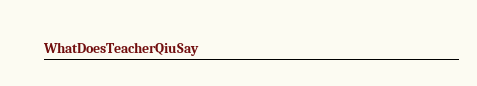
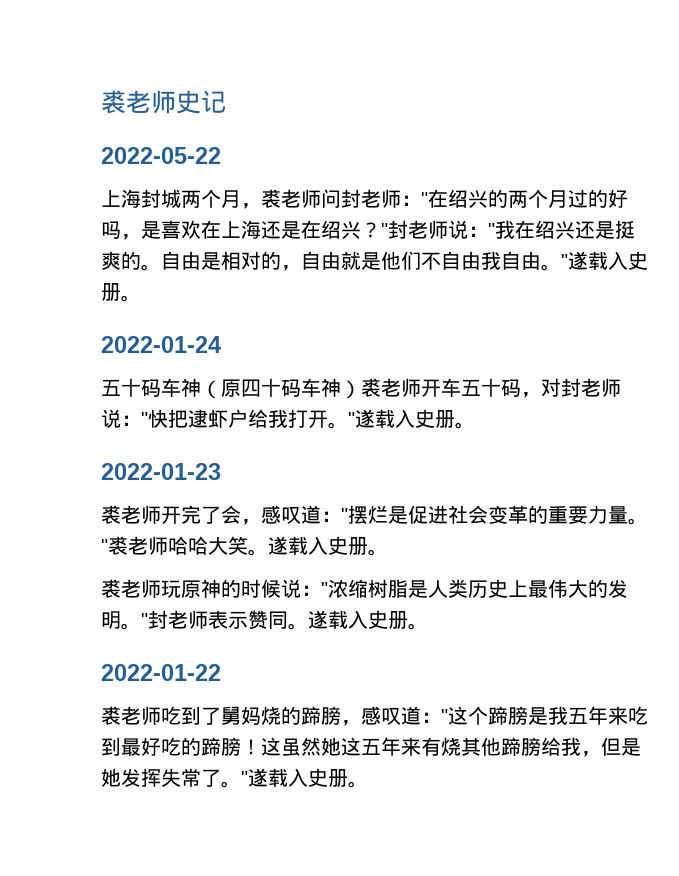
[43,42,199,56] WhatDoesTeacherQiuSay -> [101,90,226,114] [101,147,221,164] [101,189,628,209] [101,220,635,240] [101,251,648,271] [101,283,141,302] [101,336,221,353] [101,378,621,399] [101,409,475,429] [101,463,221,480] [101,505,648,525] [101,536,388,556] [101,579,628,598] [101,610,428,630] [101,664,221,681] [101,706,648,726] [101,737,641,757] [101,768,368,788] 裘老师史记 // 2022-05-22 // 上海封城两个月，裘老师问封老师："在绍兴的两个月过的好吗，是喜欢在上海还是在绍兴？"封老师说："我在绍兴还是挺爽的。自由是相对的，自由就是他们不自由我自由。"遂载入史册。 // 2022-01-24 // 五十码车神（原四十码车神）裘老师开车五十码，对封老师说："快把逮虾户给我打开。"遂载入史册。 // 2022-01-23 // 裘老师开完了会，感叹道："摆烂是促进社会变革的重要力量。"裘老师哈哈大笑。遂载入史册。 // 裘老师玩原神的时候说："浓缩树脂是人类历史上最伟大的发明。"封老师表示赞同。遂载入史册。 // 2022-01-22 // 裘老师吃到了舅妈烧的蹄膀，感叹道："这个蹄膀是我五年来吃到最好吃的蹄膀！这虽然她这五年来有烧其他蹄膀给我，但是她发挥失常了。"遂载入史册。

